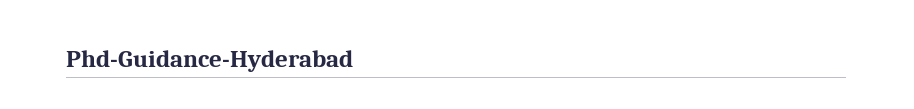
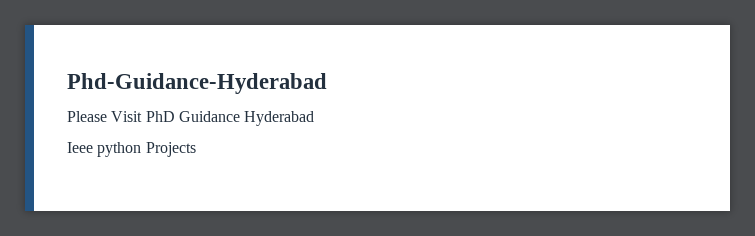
(353, 61) none -> [67,111,315,126] [67,142,196,157] // Please Visit PhD Guidance Hyderabad // Ieee python Projects

